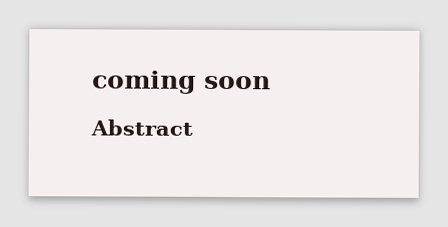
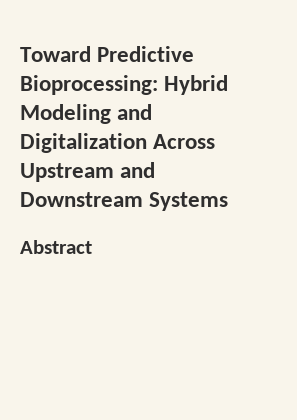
[92,70,271,94] coming soon -> [20,46,195,62] [20,75,229,95] [20,104,153,124] [20,133,216,153] [20,162,156,182] [20,192,229,211] Toward Predictive Bioprocessing: Hybrid Modeling and Digitalization Across Upstream and Downstream Systems

